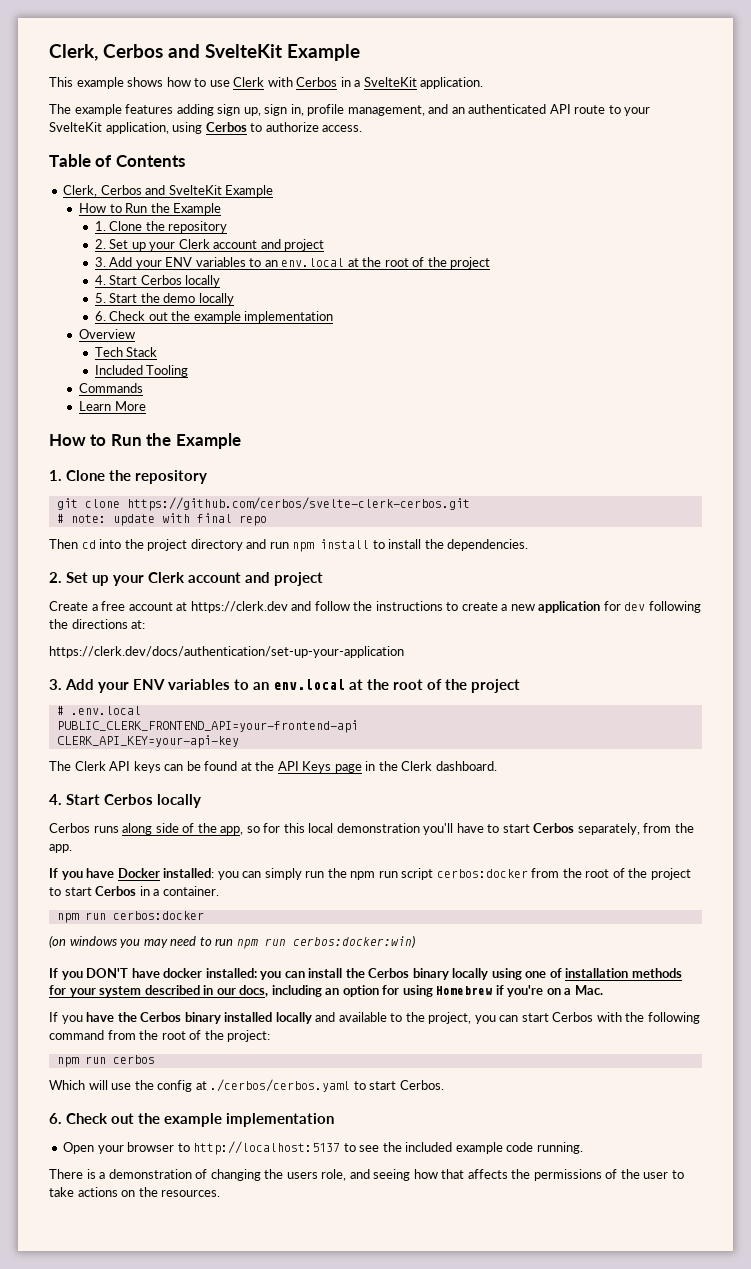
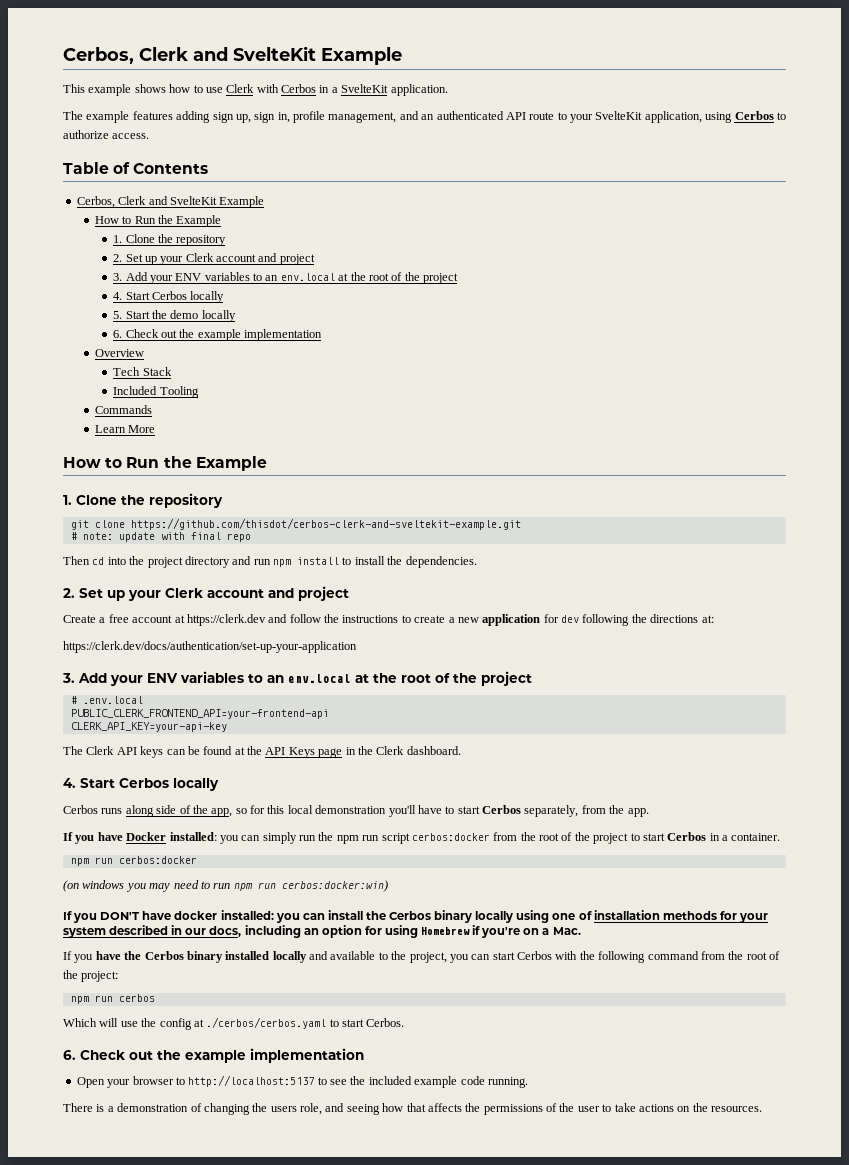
[49,44,163,61] Clerk, Cerbos -> [63,47,188,64] Cerbos, Clerk
[63,185,142,197] Clerk, Cerbos -> [76,196,147,208] Cerbos, Clerk
[126,497,470,511] https://github.com/cerbos/svelte-clerk-cerbos.git -> [130,518,521,530] https://github.com/thisdot/cerbos-clerk-and-sveltekit-example.git

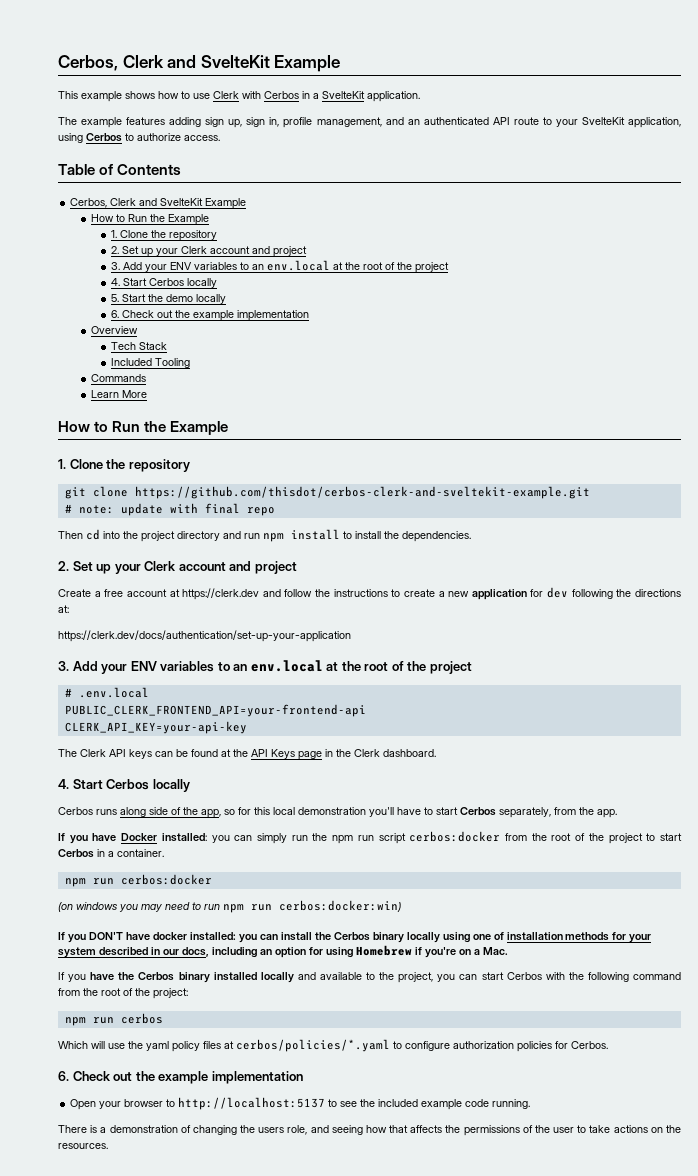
[159,1017,364,1030] config at ./cerbos/cerbos.yaml to start -> [146,1039,568,1052] yaml policy files at cerbos/policies/*.yaml to configure authorization policies for

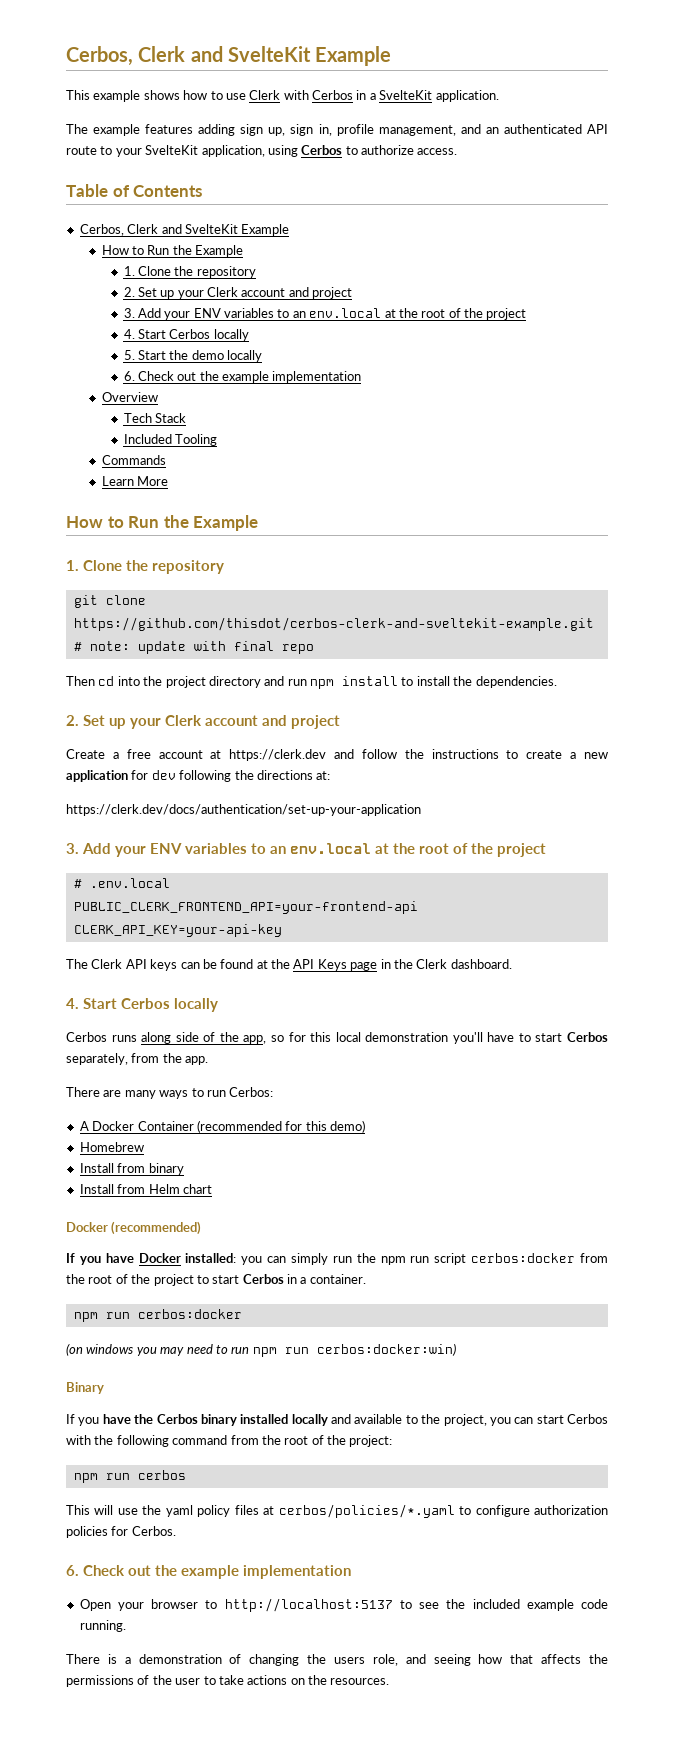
(617, 813) none -> [66,1087,274,1099] [79,1120,365,1133] [79,1142,144,1152] [79,1163,184,1175] [79,1184,212,1194] [66,1221,202,1235] // There are many ways to run Cerbos: // A Docker Container (recommended for this demo) // Homebrew // Install from binary // Install from Helm chart // Docker (recommended)
[58,932,652,943] [58,945,508,958] If you DON'T have docker installed: you can install the Cerbos binary locally using one of installation methods for your system described in our docs, including an option for using Homebrew if you're on a Mac. -> [66,1382,104,1394] Binary
[58,1041,88,1049] Which -> [66,1505,90,1515] This

